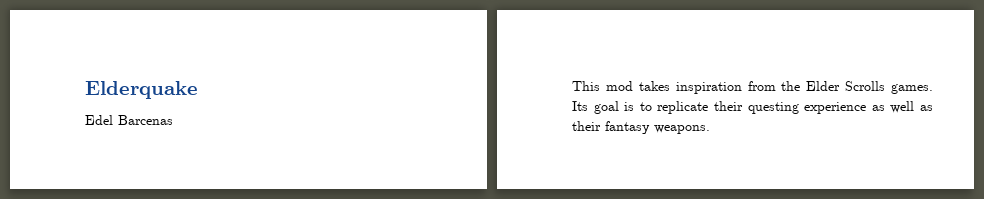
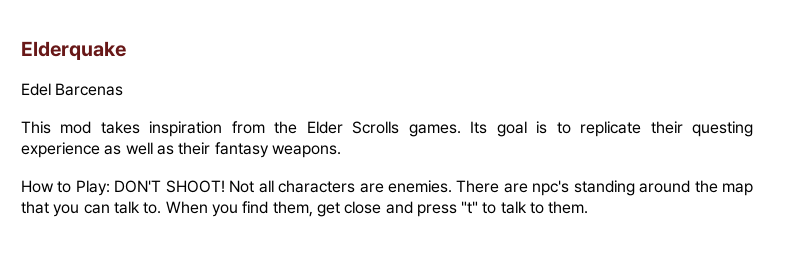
(710, 129) none -> [21,180,753,196] [21,201,589,217] // How to Play: DON'T SHOOT! Not all characters are enemies. There are npc's standing around the map that you can talk to. When you find them, get close and press "t" to talk to them.

